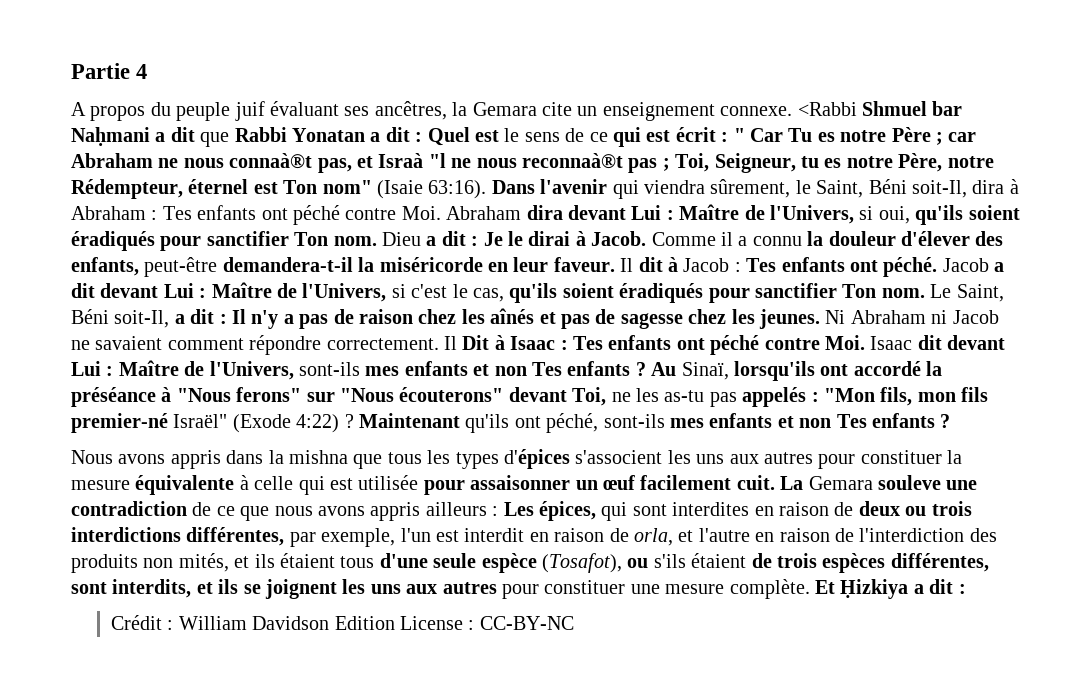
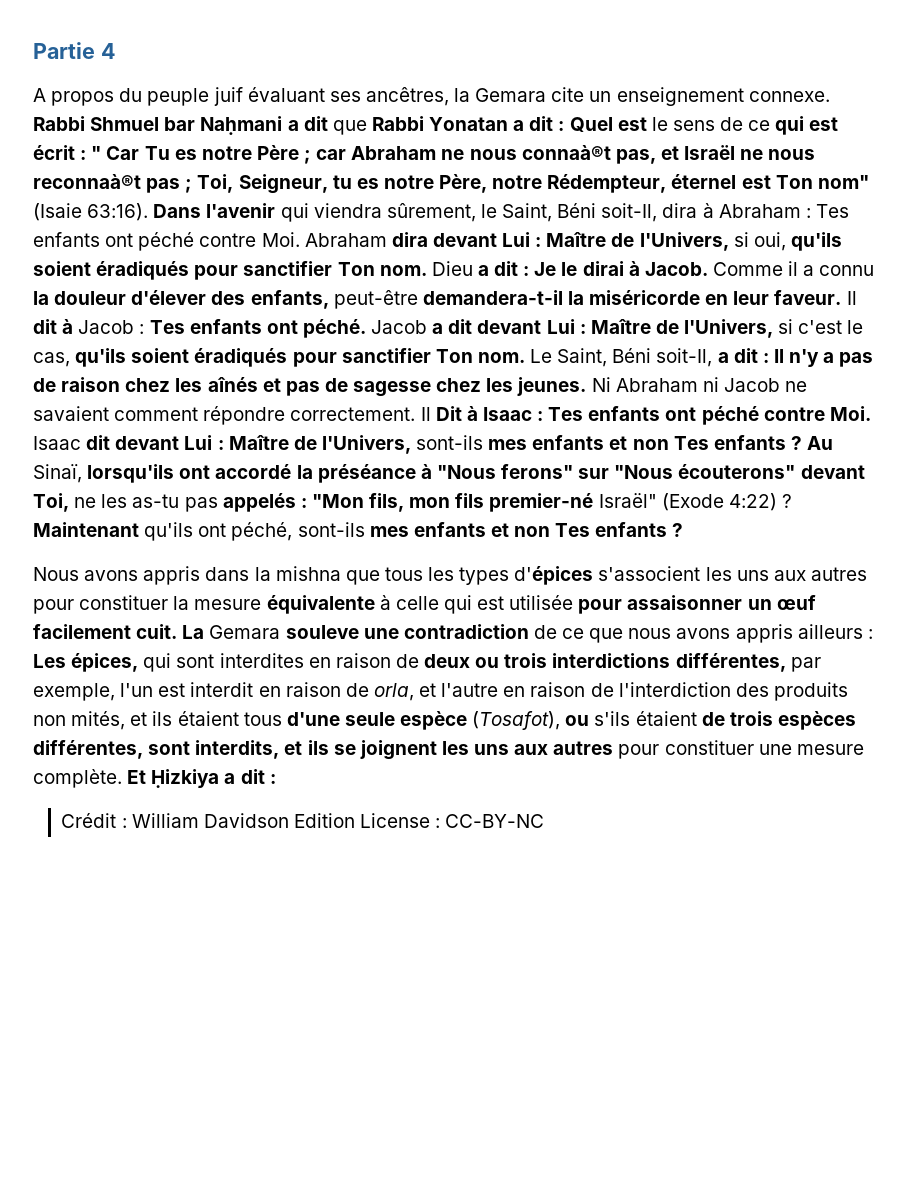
[797,102,857,116] <Rabbi -> [33,116,85,131] Rabbi
[378,153,446,168] Israà "l -> [684,145,736,160] Israël

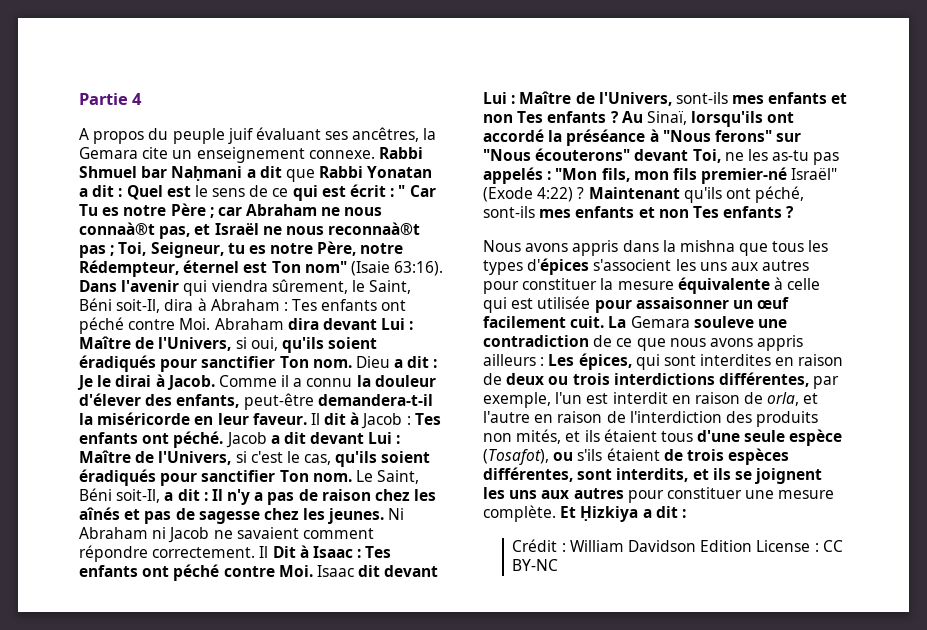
[445,814,545,828] CC-BY-NC -> [822,540,843,552] [512,559,559,571] CC BY-NC

